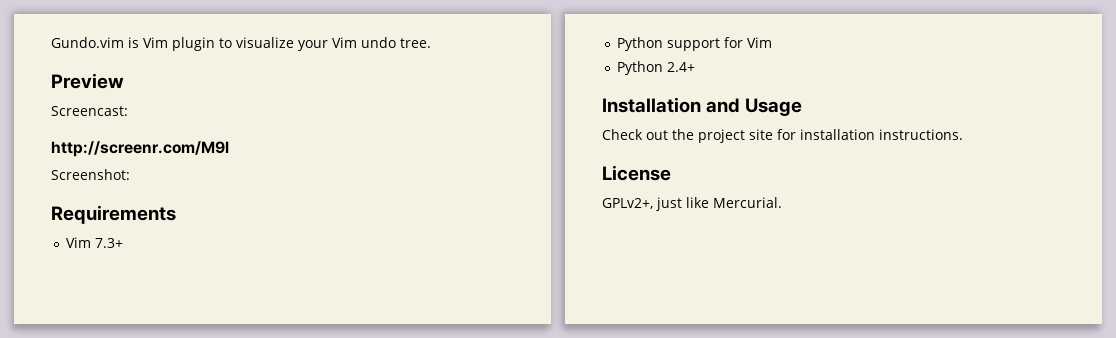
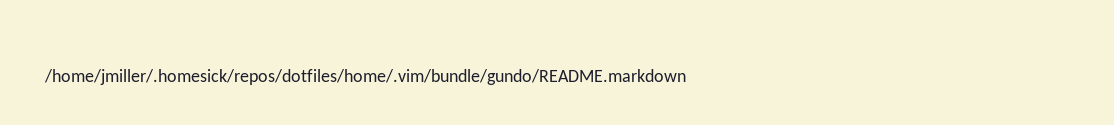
[51,37,431,51] [51,73,124,89] [51,106,128,116] [51,141,229,157] [51,169,130,180] [51,205,176,224] [66,237,124,248] [617,37,773,51] [617,61,696,75] [602,97,803,116] [602,129,963,143] [602,165,671,181] [602,197,782,211] Gundo.vim is Vim plugin to visualize your Vim undo tree. // Preview // Screencast: // http://screenr.com/M9l // Screenshot: // Requirements // Vim 7.3+ // Python support for Vim // Python 2.4+ // Installation and Usage // Check out the project site for installation instructions. // License // GPLv2+, just like Mercurial. -> [44,69,686,85] /home/jmiller/.homesick/repos/dotfiles/home/.vim/bundle/gundo/README.markdown

